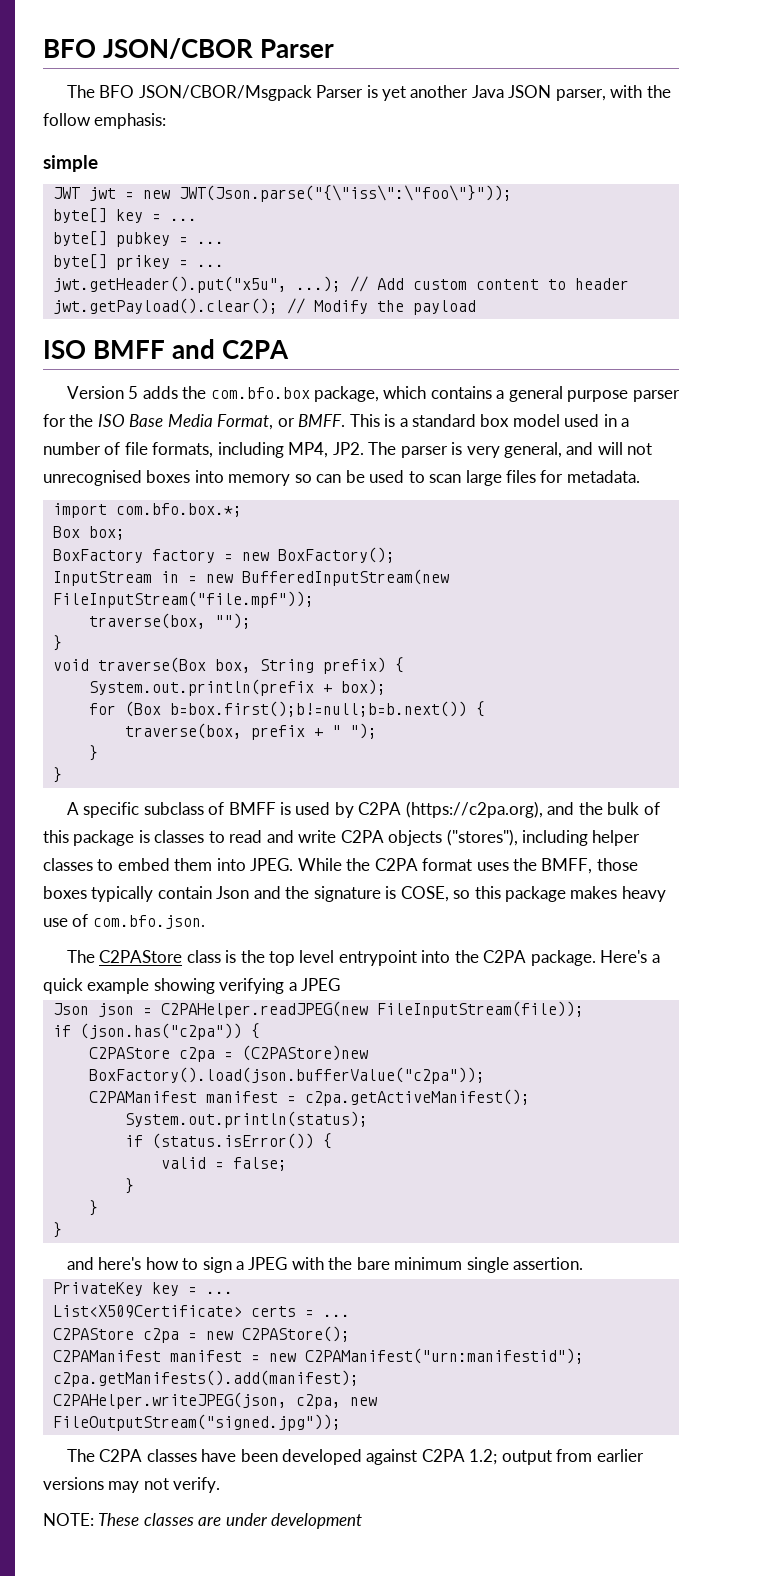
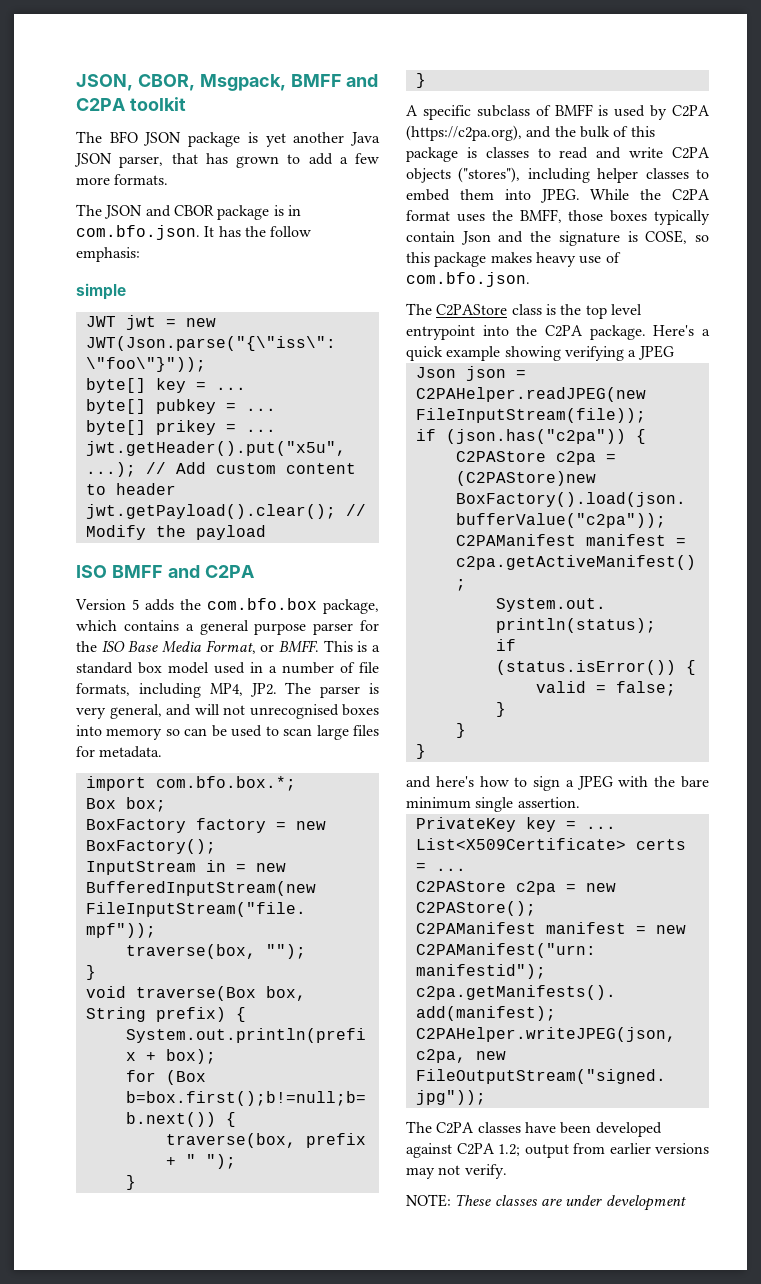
[43,38,335,59] BFO JSON/CBOR Parser -> [76,74,379,91] [76,97,186,111] JSON, CBOR, Msgpack, BMFF and C2PA toolkit
[138,85,364,101] JSON/CBOR/Msgpack Parser -> [143,132,241,147] JSON package
[610,85,643,98] with -> [171,153,379,168] [76,174,169,185] [76,204,301,220] [76,225,241,240] that has grown to add a few more formats. // The JSON and CBOR package is in com.bfo.json. It has

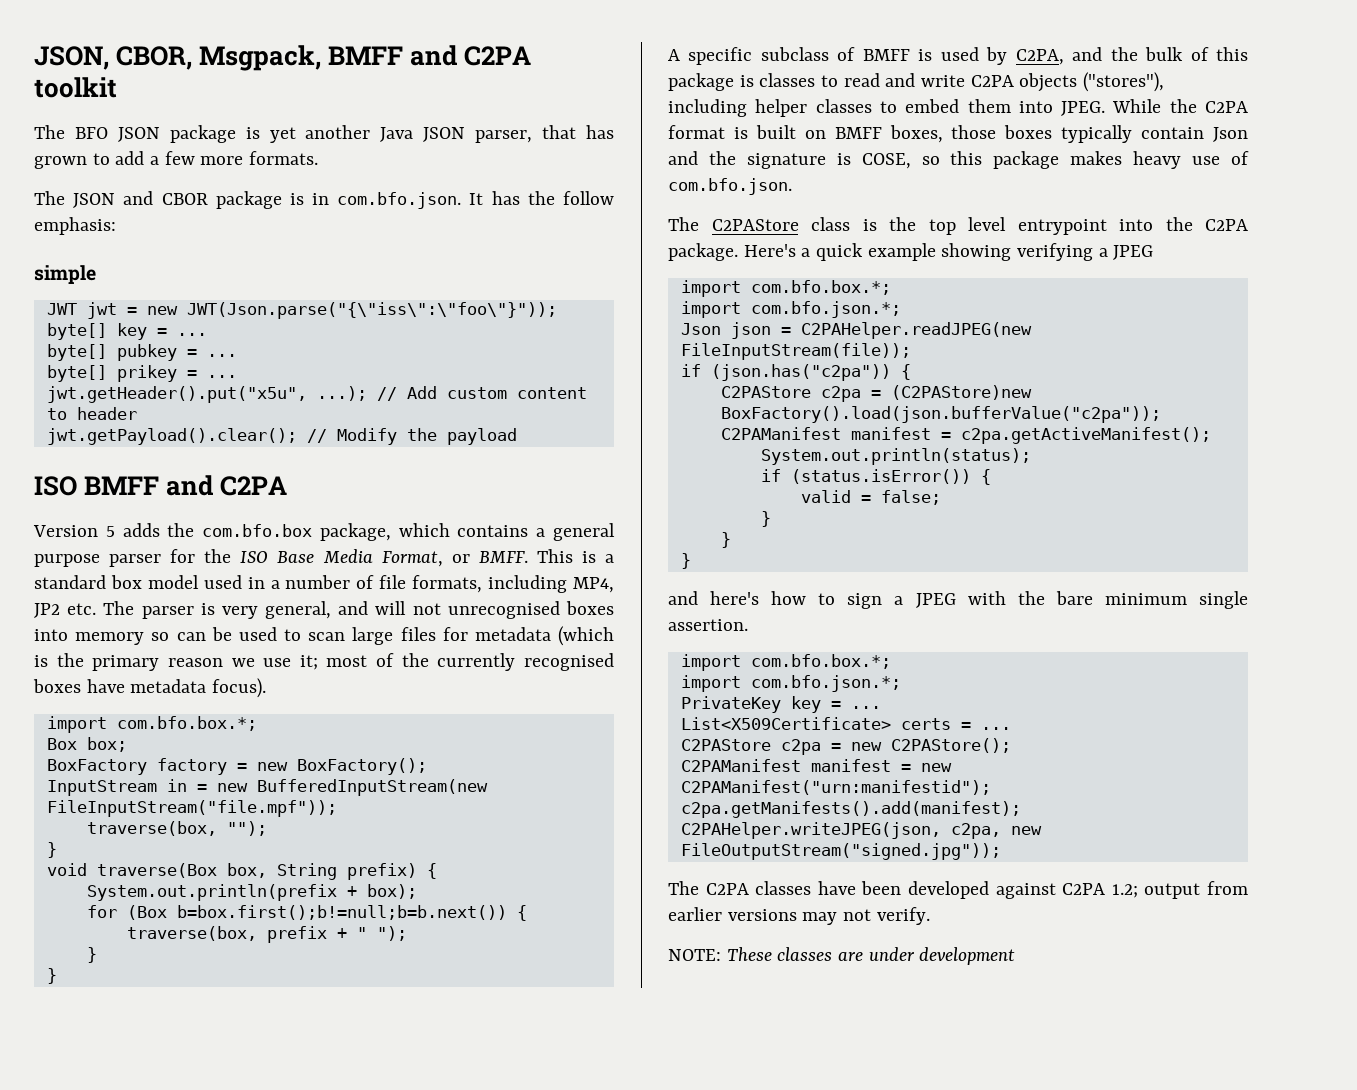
[249,683,277,697] JP2. -> [34,603,97,618] JP2 etc.
[99,746,163,758] metadata. -> [474,626,615,646] [34,653,614,671] [33,678,267,698] metadata (which is the primary reason we use it; most of the currently recognised boxes have metadata focus).
[672,105,710,117] [406,125,522,141] C2PA (https://c2pa.org), -> [1015,49,1064,65] C2PA,
[456,209,562,223] uses the BMFF, -> [733,125,943,143] is built on BMFF boxes,
(674, 352) none -> [680,280,891,297] [680,301,901,318] // import com.bfo.box.*; // import com.bfo.json.*;
(580, 802) none -> [680,654,891,671] [680,675,901,692] // import com.bfo.box.*; // import com.bfo.json.*;

